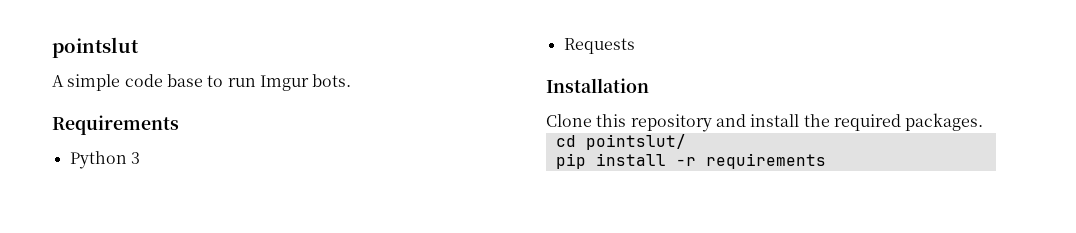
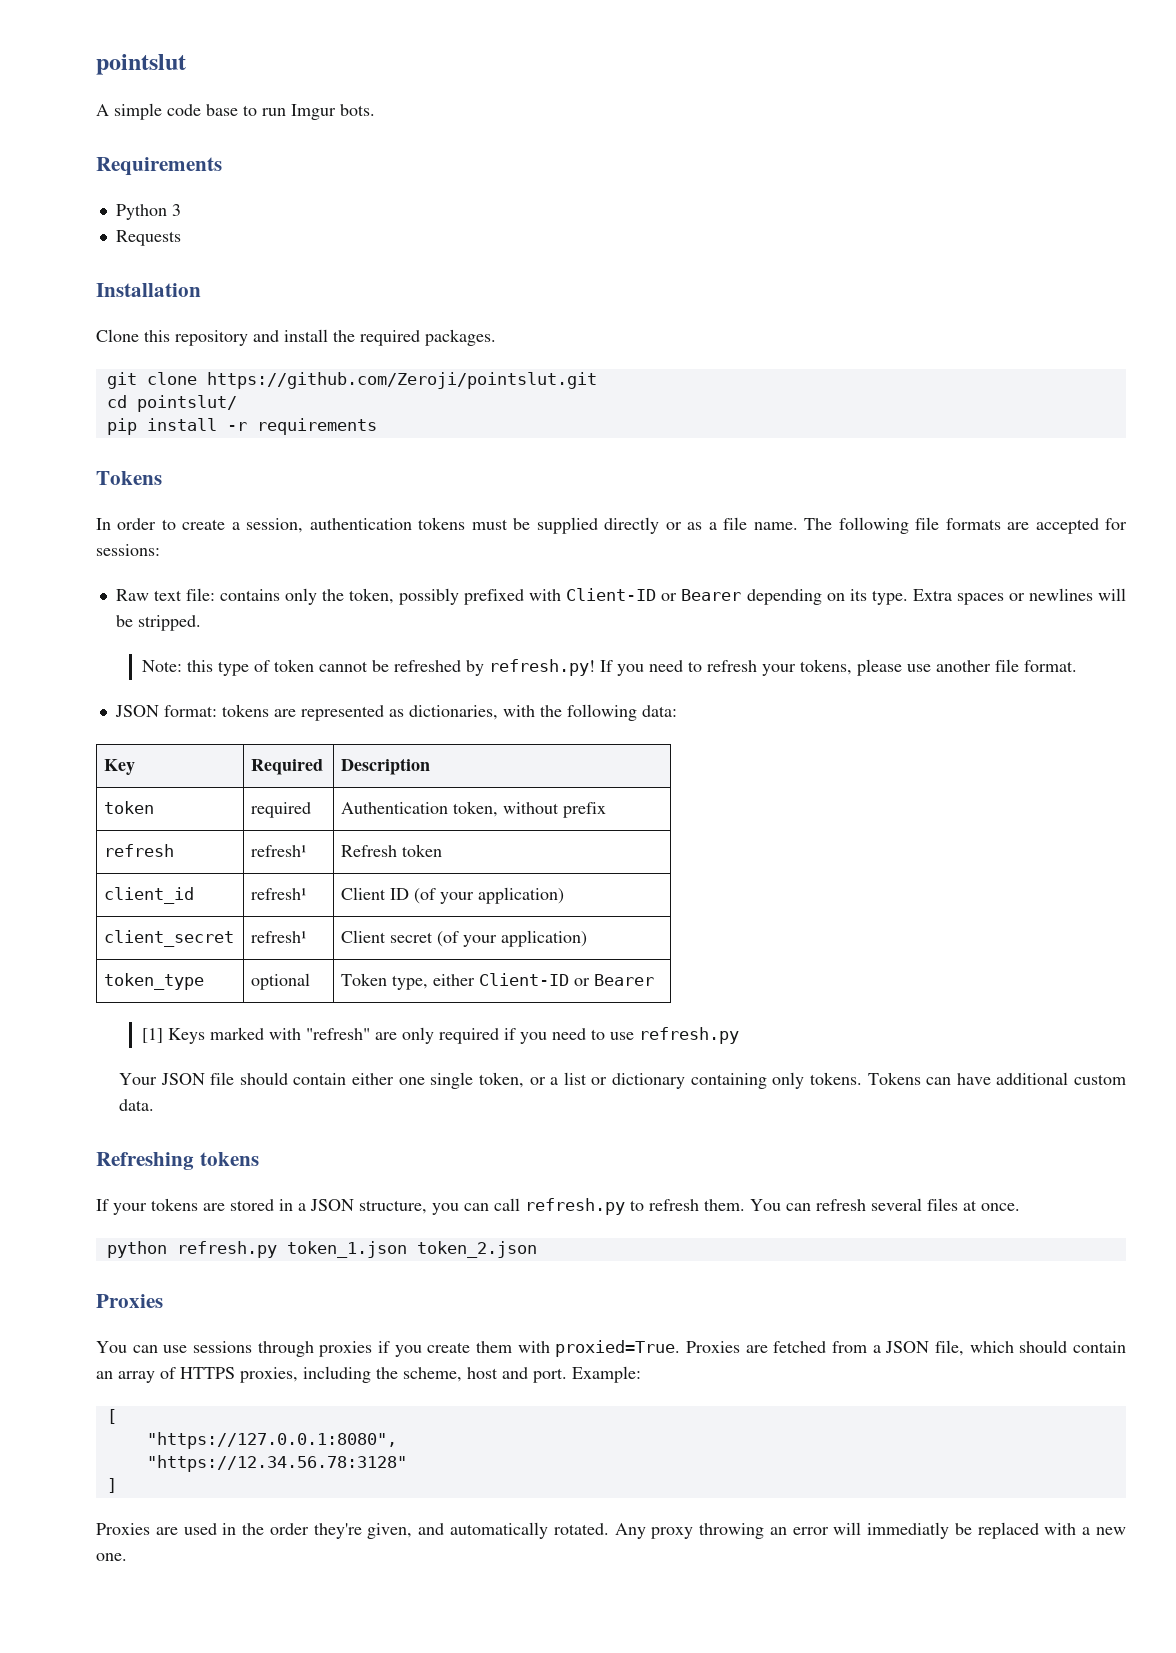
(984, 122) none -> [106,372,597,389] // git clone https://github.com/Zeroji/pointslut.git
(826, 161) none -> [96,471,162,485] [96,517,1128,534] [96,544,160,556] [115,588,1126,605] [115,615,201,631] [141,659,1077,676] [114,704,677,721] [104,759,136,775] [251,759,324,775] [341,758,431,775] [104,801,155,814] [251,802,312,818] [341,801,607,818] [104,844,175,857] [251,845,307,857] [341,844,443,857] [104,887,195,904] [251,888,307,900] [341,887,565,904] [104,930,235,947] [251,931,307,943] [341,930,588,947] [104,973,205,990] [251,973,311,990] [341,973,655,990] [141,1027,739,1044] [118,1072,1126,1089] [118,1099,154,1111] [96,1152,259,1170] [96,1198,1020,1215] [106,1241,537,1258] [96,1294,163,1308] [96,1340,1126,1357] [96,1366,641,1383] [106,1409,117,1424] [146,1432,397,1449] [146,1455,407,1472] [106,1478,117,1493] [96,1522,1126,1539] [96,1553,127,1561] // Tokens // In order to create a session, authentication tokens must be supplied directly or as a file name. The following file formats are accepted for sessions: // Raw text file: contains only the token, possibly prefixed with Client-ID or Bearer depending on its type. Extra spaces or newlines will be stripped. // Note: this type of token cannot be refreshed by refresh.py! If you need to refresh your tokens, please use another file format. // JSON format: tokens are represented as dictionaries, with the following data: // Key | Required | Description // token | required | Authentication token, without prefix // refresh | refresh¹ | Refresh token // client_id | refresh¹ | Client ID (of your application) // client_secret | refresh¹ | Client secret (of your application) // token_type | optional | Token type, either Client-ID or Bearer // [1] Keys marked with "refresh" are only required if you need to use refresh.py // Your JSON file should contain either one single token, or a list or dictionary containing only tokens. Tokens can have additional custom data. // Refreshing tokens // If your tokens are stored in a JSON structure, you can call refresh.py to refresh them. You can refresh several files at once. // python refresh.py token_1.json token_2.json // Proxies // You can use sessions through proxies if you create them with proxied=True. Proxies are fetched from a JSON file, which should contain an array of HTTPS proxies, including the scheme, host and port. Example: // [ // "https://127.0.0.1:8080", // "https://12.34.56.78:3128" // ] // Proxies are used in the order they're given, and automatically rotated. Any proxy throwing an error will immediatly be replaced with a new one.

